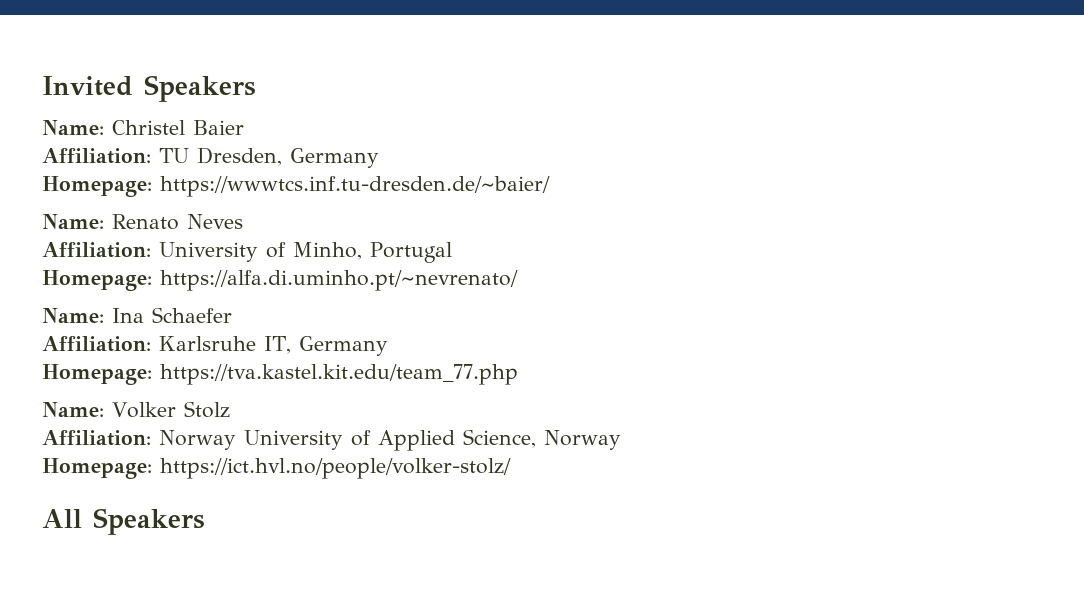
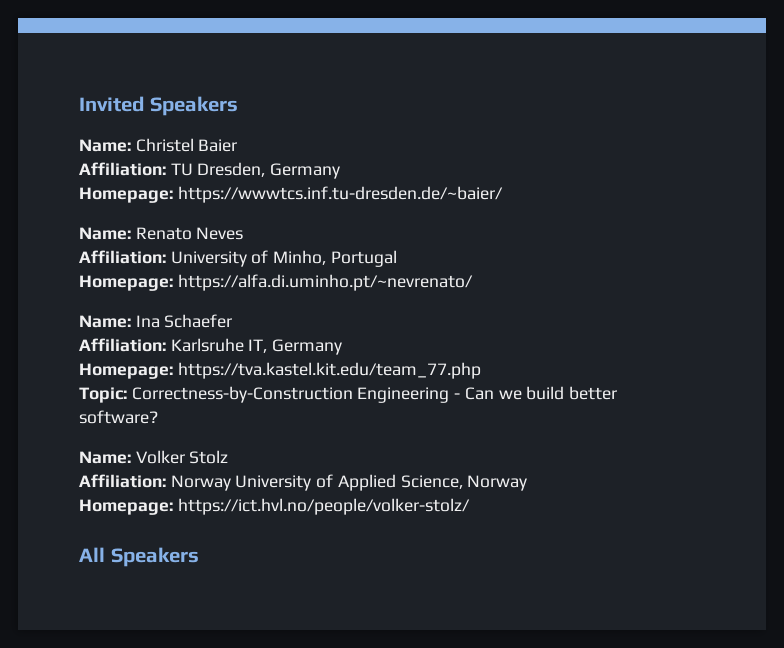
(518, 374) none -> [79,386,618,403] [79,410,158,424] // Topic: Correctness-by-Construction Engineering - Can we build better software?

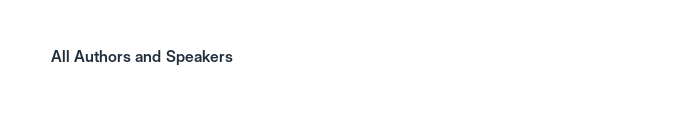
[79,96,238,116] [79,138,238,152] [79,162,341,179] [79,186,503,203] [79,227,244,240] [79,250,397,267] [79,274,473,291] [79,314,233,328] [79,338,343,355] [79,362,481,379] [79,386,618,403] [79,410,158,424] [79,450,229,464] [79,474,528,491] [79,498,470,515] [79,547,105,562] Invited Speakers // Name: Christel Baier // Affiliation: TU Dresden, Germany // Homepage: https://wwwtcs.inf.tu-dresden.de/~baier/ // Name: Renato Neves // Affiliation: University of Minho, Portugal // Homepage: https://alfa.di.uminho.pt/~nevrenato/ // Name: Ina Schaefer // Affiliation: Karlsruhe IT, Germany // Homepage: https://tva.kastel.kit.edu/team_77.php // Topic: Correctness-by-Construction Engineering - Can we build better software? // Name: Volker Stolz // Affiliation: Norway University of Applied Science, Norway // Homepage: https://ict.hvl.no/people/volker-stolz/ // All -> [51,50,162,62] All Authors and

